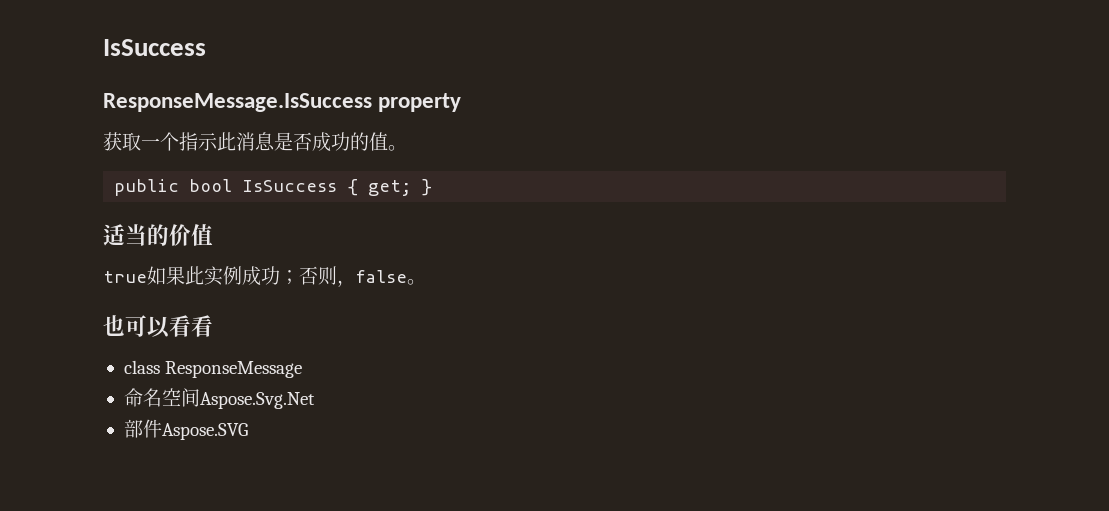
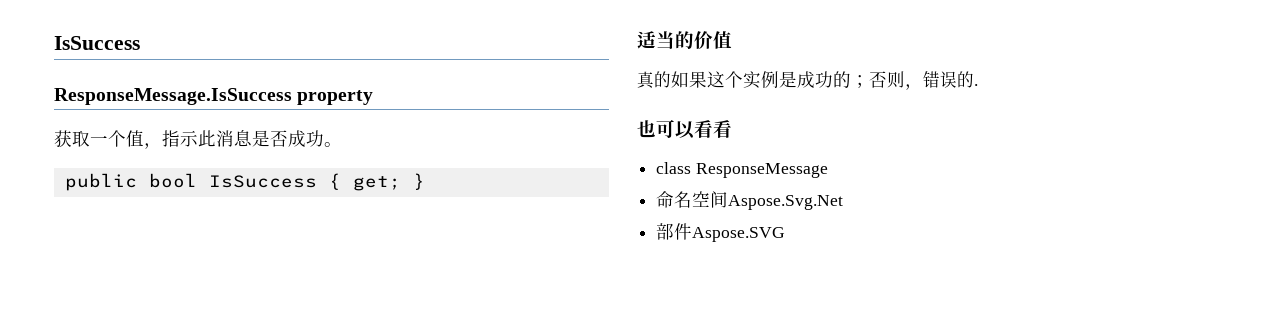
(179, 141) none -> [126,130,162,149] 值，
[350,132,388,151] 的值 -> (324, 138) none
[103,266,426,287] true如果此实例成功；否则，false。 -> [637,71,978,90] 真的如果这个实例是成功的；否则，错误的.

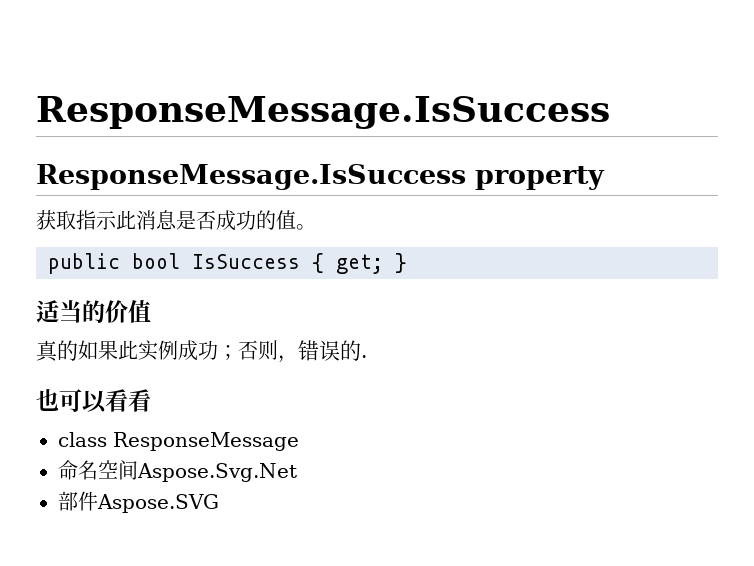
[54,36,140,50] IsSuccess -> [36,96,610,129] ResponseMessage.IsSuccess
[90,130,162,149] 一个值， -> (76, 220) none
(324, 138) none -> [256,210,296,230] 的值
[707,71,851,89] 这个实例是成功的 -> [118,340,218,361] 此实例成功

